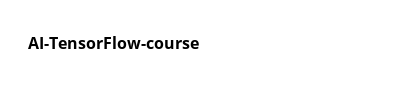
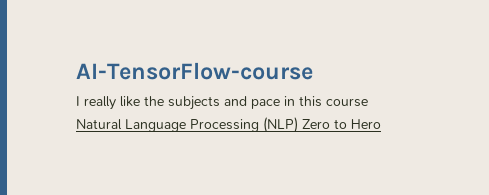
(199, 42) none -> [76,96,368,110] [76,117,381,133] // I really like the subjects and pace in this course // Natural Language Processing (NLP) Zero to Hero

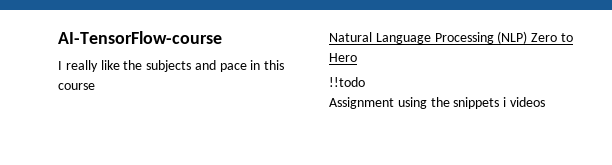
(381, 124) none -> [329,77,365,87] [329,97,545,109] // !!todo // Assignment using the snippets i videos

